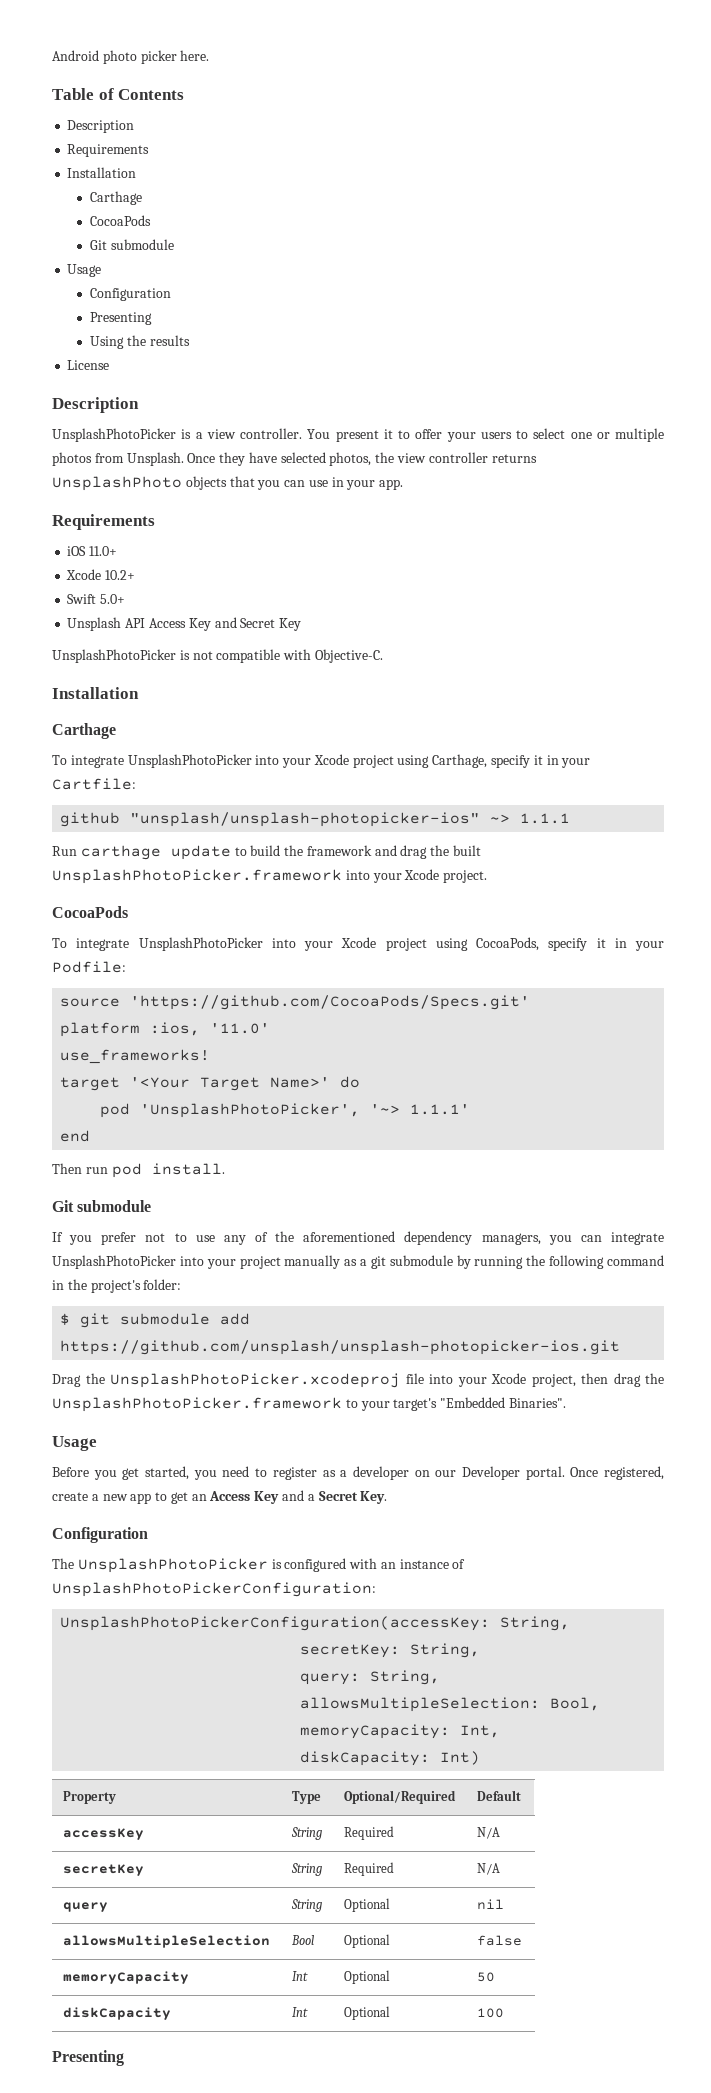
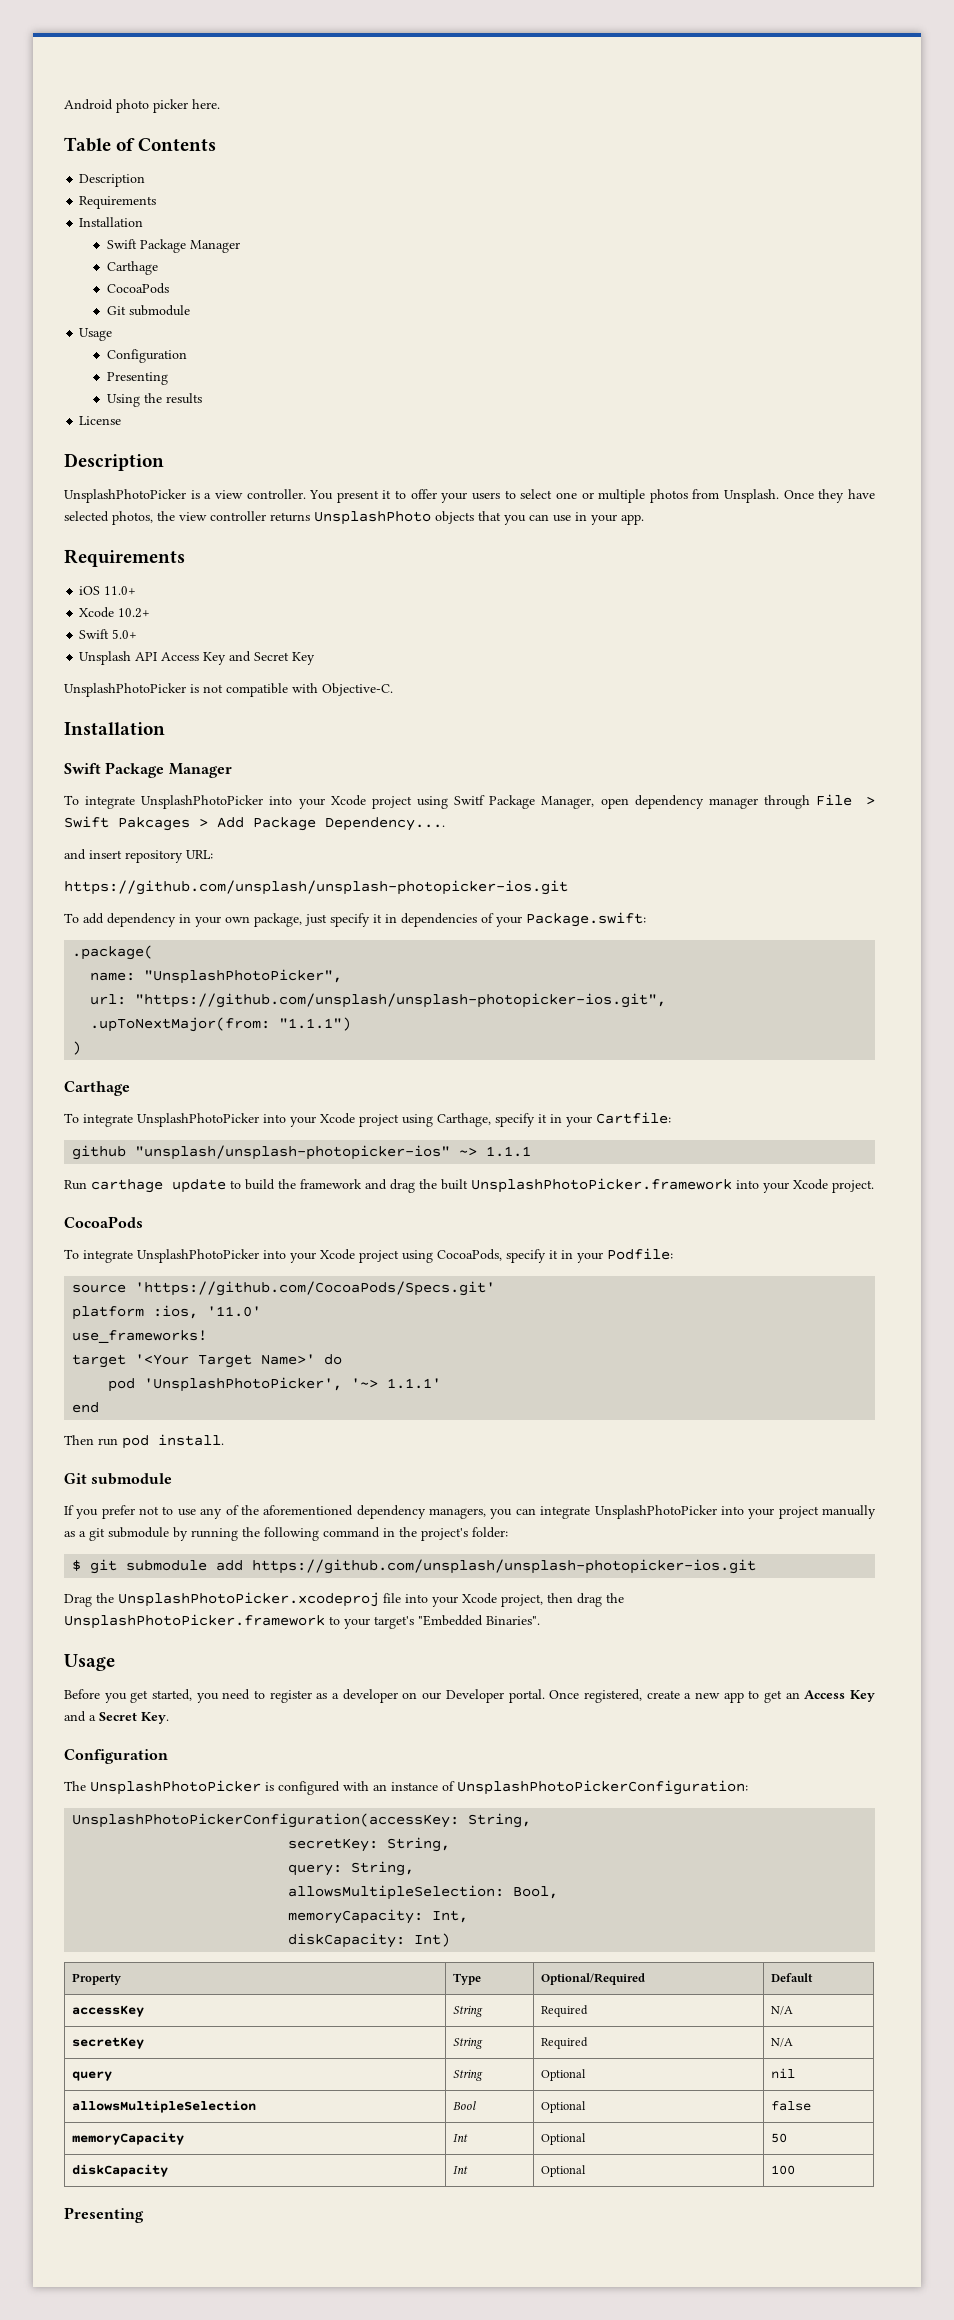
(137, 172) none -> [107,239,241,253] // Swift Package Manager
(139, 693) none -> [64,762,232,778] [64,794,875,809] [64,816,445,831] [64,849,213,863] [64,880,568,895] [64,912,646,927] [72,945,154,960] [90,969,343,984] [90,993,667,1008] [90,1017,352,1032] [72,1041,82,1055] // Swift Package Manager // To integrate UnsplashPhotoPicker into your Xcode project using Switf Package Manager, open dependency manager through File > Swift Pakcages > Add Package Dependency.... // and insert repository URL: // https://github.com/unsplash/unsplash-photopicker-ios.git // To add dependency in your own package, just specify it in dependencies of your Package.swift: // .package( // name: "UnsplashPhotoPicker", // url: "https://github.com/unsplash/unsplash-photopicker-ios.git", // .upToNextMajor(from: "1.1.1") // )

